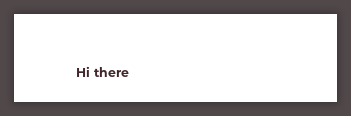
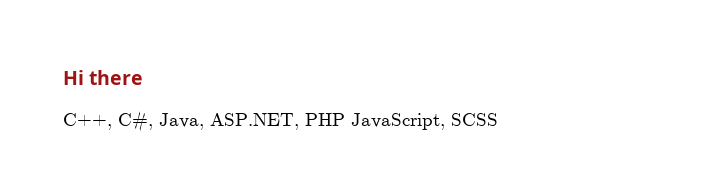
(129, 72) none -> [63,111,498,132] // C++, C#, Java, ASP.NET, PHP JavaScript, SCSS

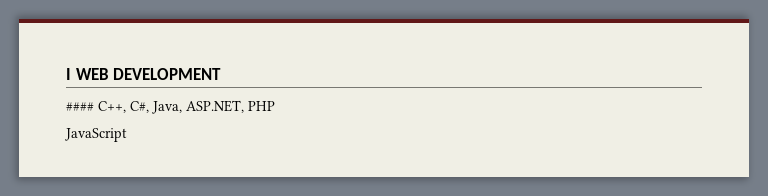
[63,70,144,85] Hi there // -> [66,68,222,80] [66,102,94,111] I WEB DEVELOPMENT // ####
[351,113,498,130] JavaScript, SCSS -> [65,128,127,142] // JavaScript

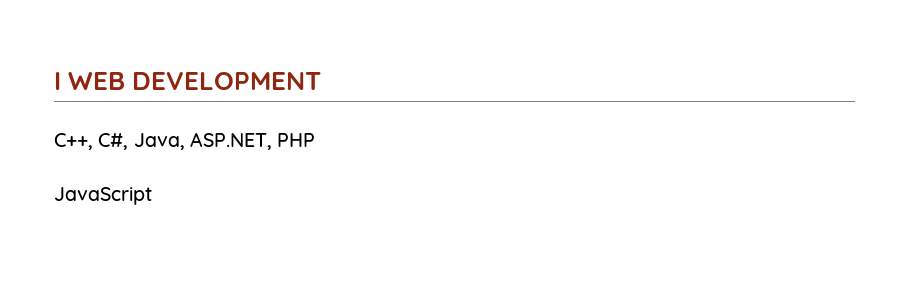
[66,102,94,111] #### -> (322, 81) none

